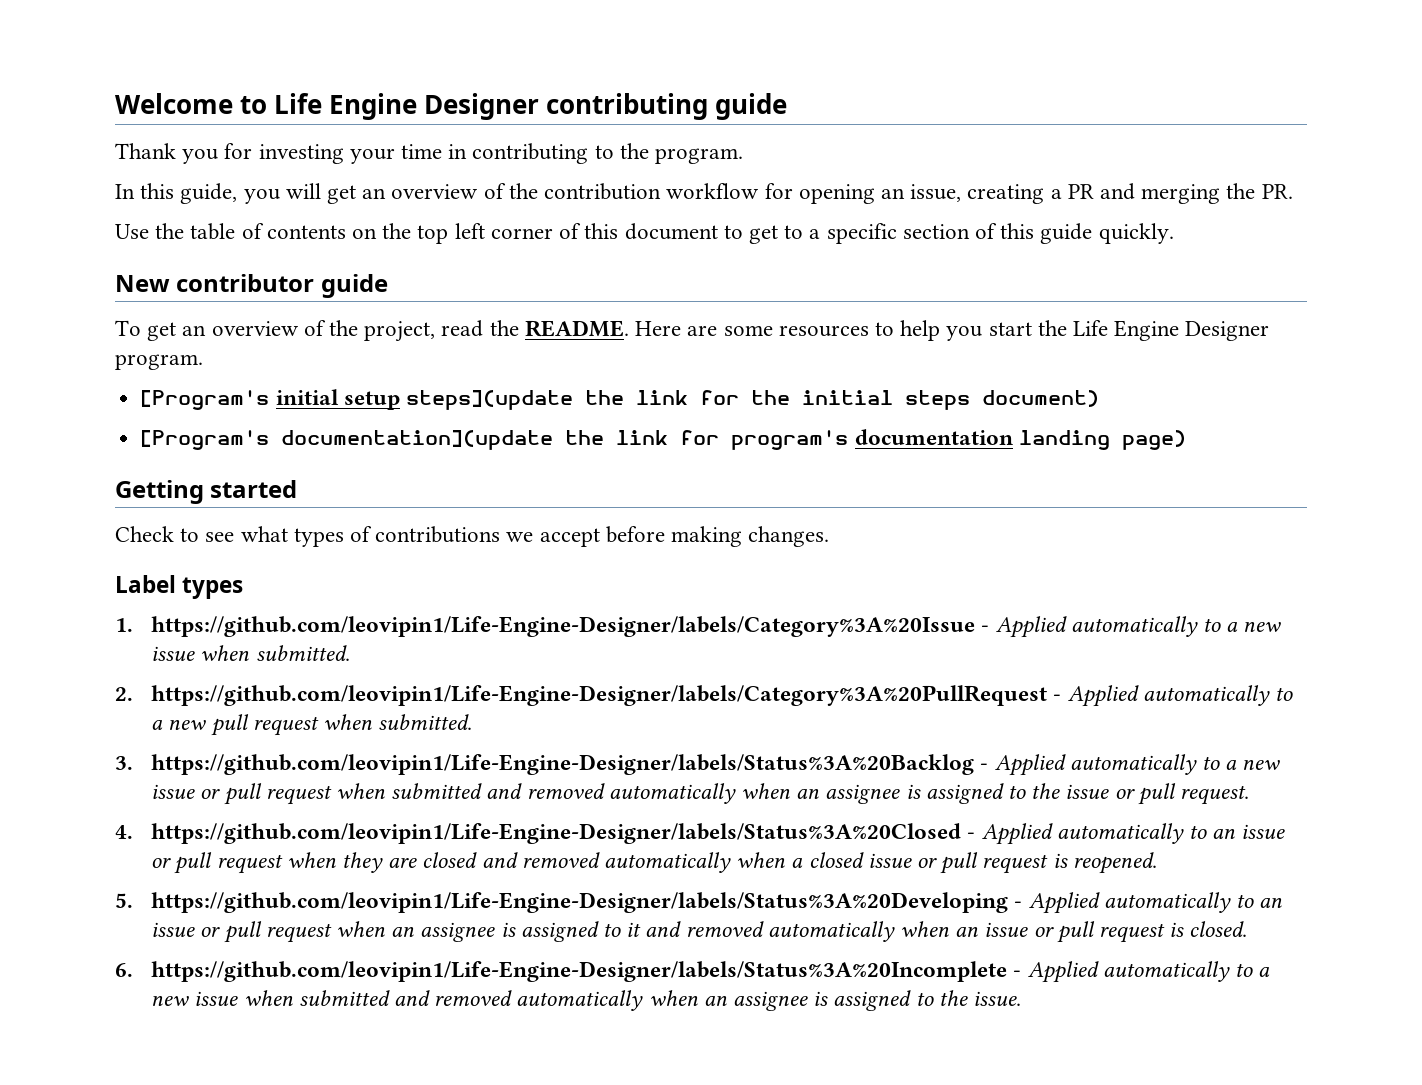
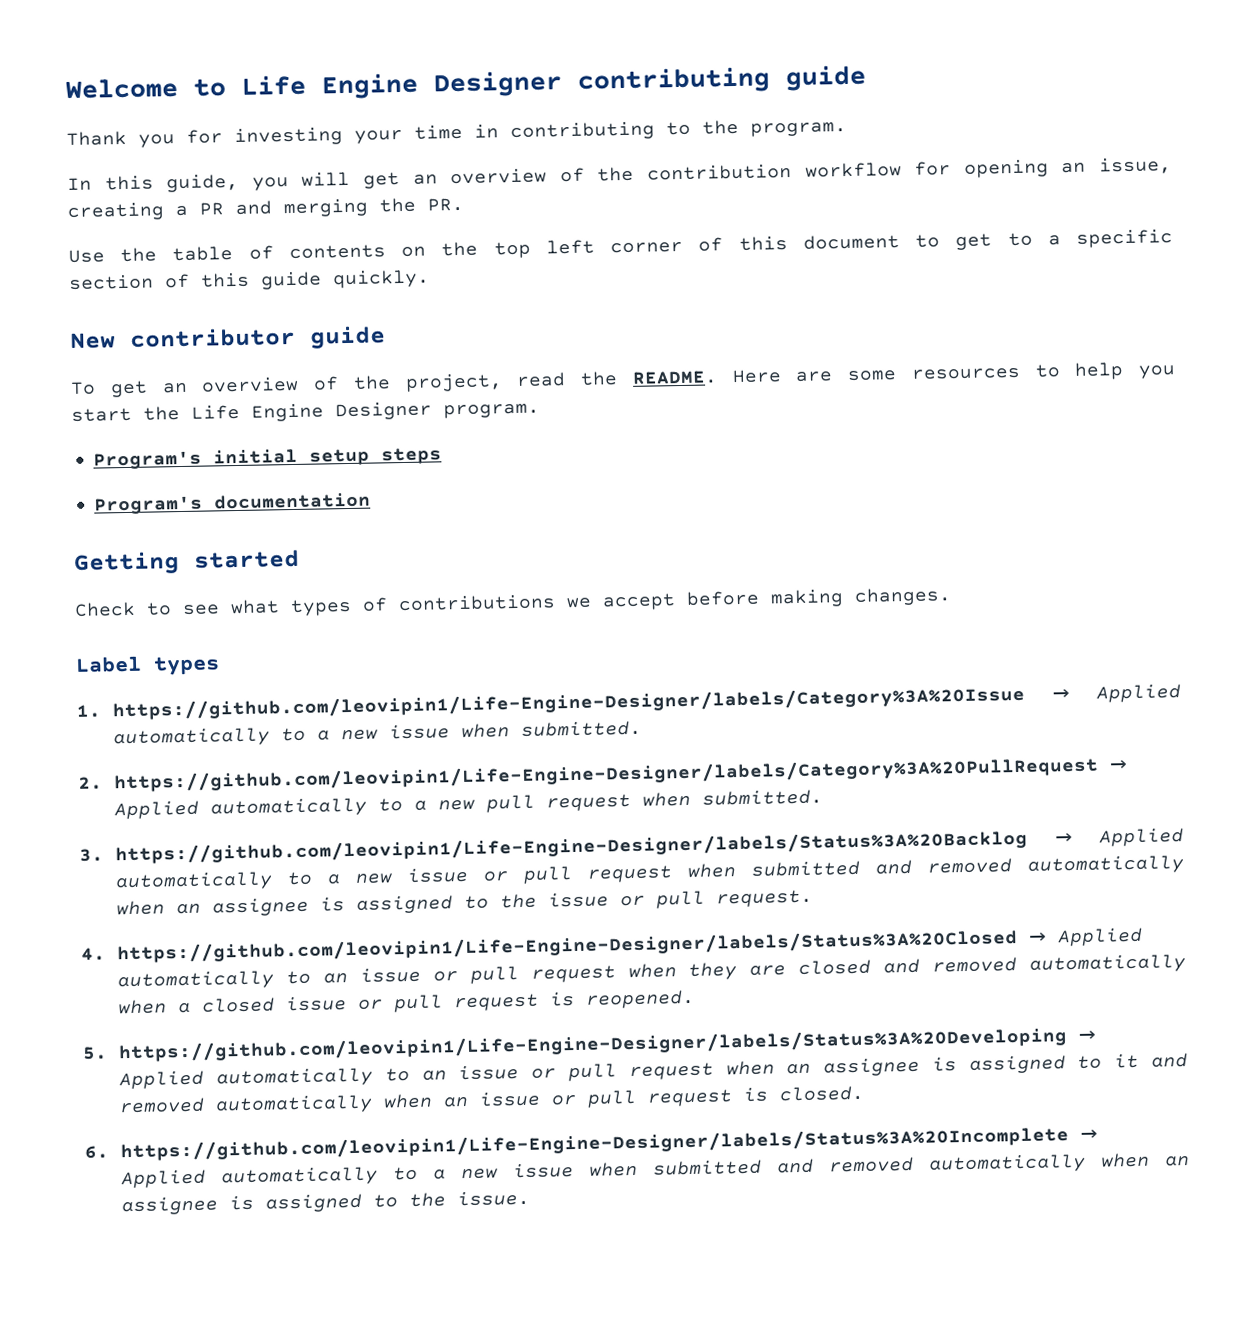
[140,390,270,410] [Program's -> [93,450,203,470] Program's
[405,390,1099,410] [140,430,849,450] steps](update the link for the initial steps document) // [Program's documentation](update the link for program's -> [381,447,443,465] [94,495,204,515] steps // Program's
[1018,430,1186,450] landing page) -> (372, 501) none
[981,625,990,632] - -> [1051,689,1070,700] →
[1053,694,1062,701] - -> [1109,760,1129,771] →
[980,763,989,770] - -> [1054,833,1073,844] →
[967,832,976,839] - -> [1028,932,1048,943] →
[1014,901,1023,908] - -> [1078,1030,1097,1041] →
[1013,970,1022,977] - -> [1080,1129,1099,1140] →

